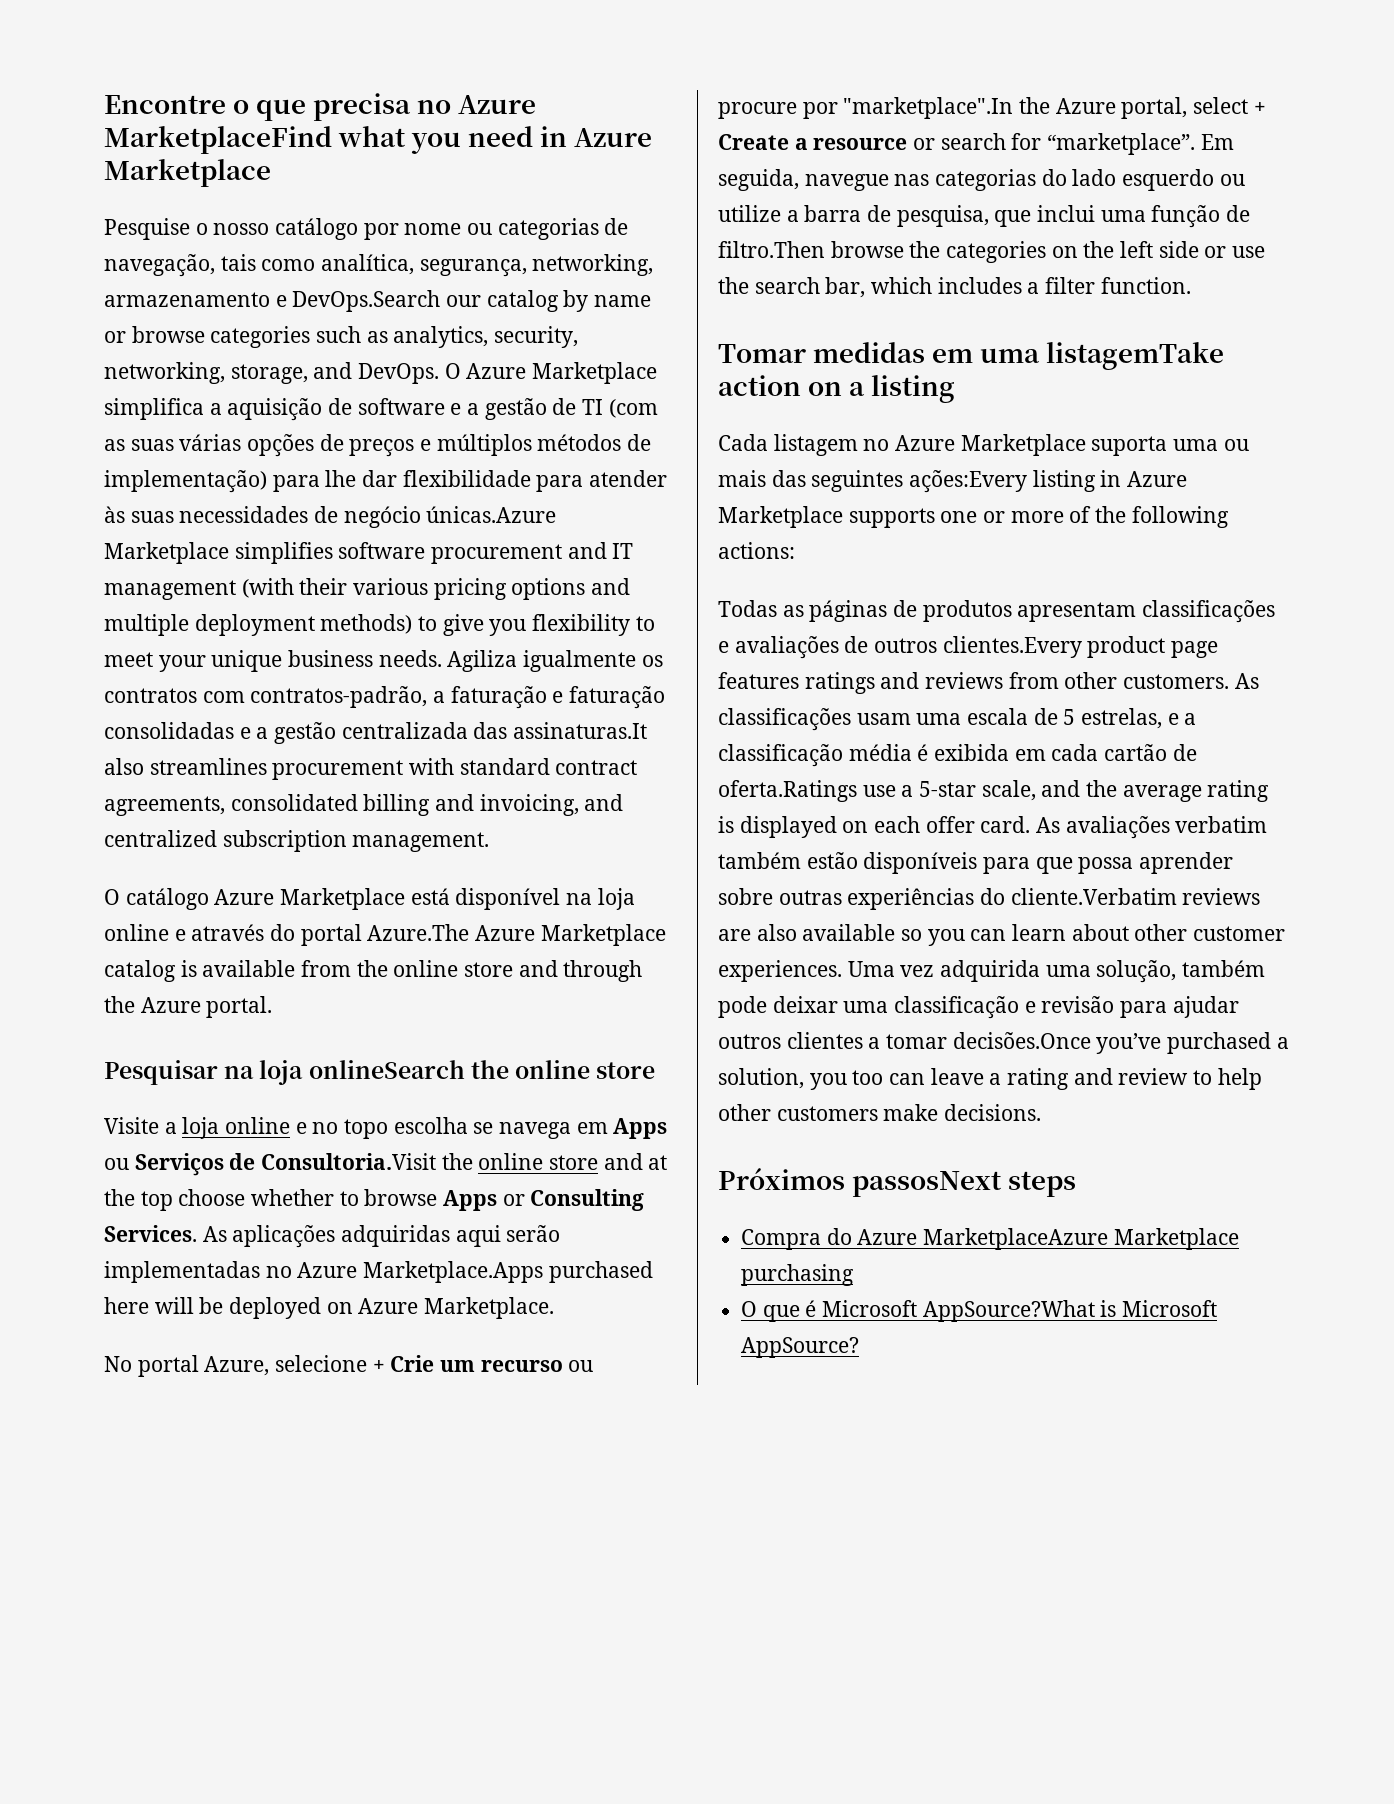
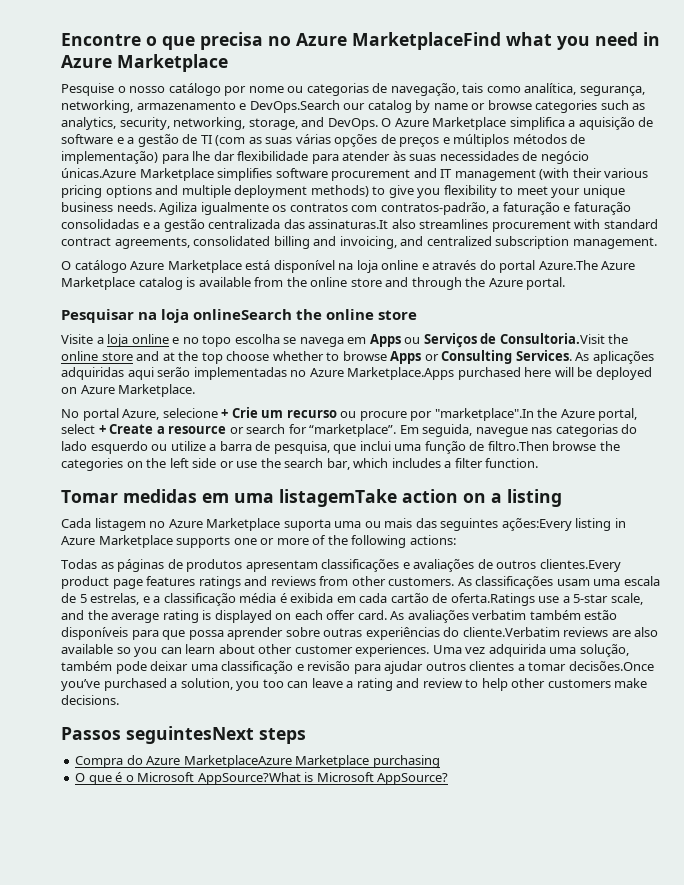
[718,1168,1003,1197] Próximos passosNext -> [61,726,254,744] Passos seguintesNext
(817, 1308) none -> [125,775,134,782] o

